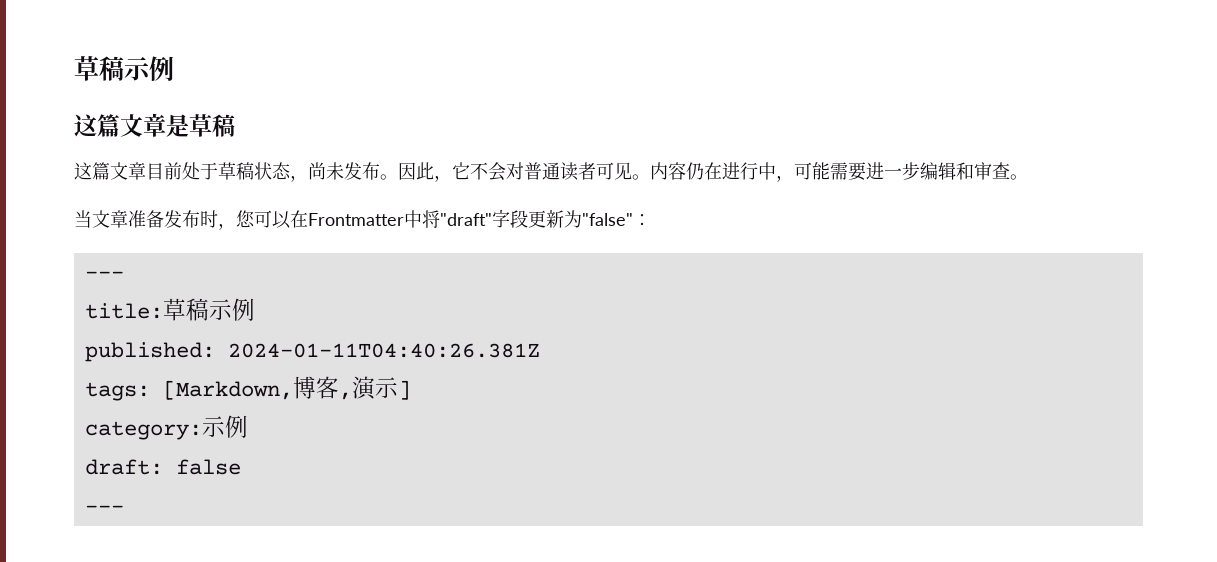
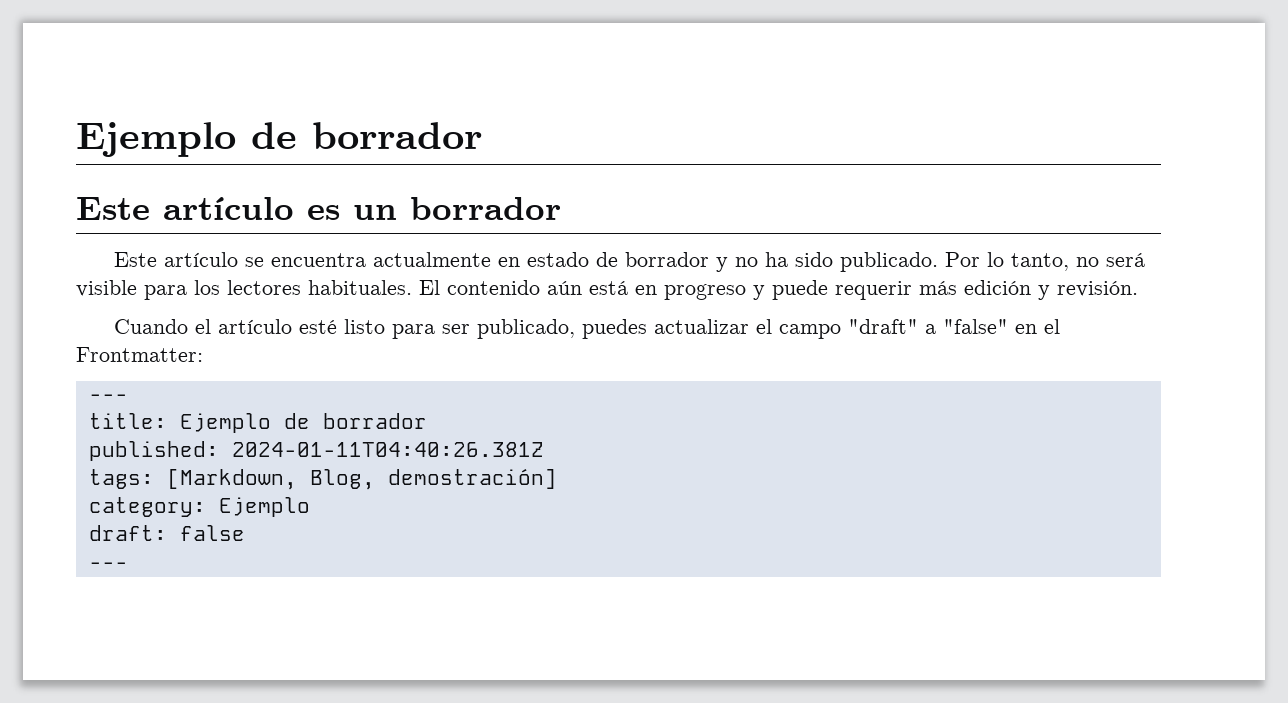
[74,56,174,81] [74,113,235,137] [74,162,1028,182] [74,209,651,230] 草稿示例 // 这篇文章是草稿 // 这篇文章目前处于草稿状态，尚未发布。因此，它不会对普通读者可见。内容仍在进行中，可能需要进一步编辑和审查。 // 当文章准备发布时，您可以在Frontmatter中将"draft"字段更新为"false"： -> [76,122,482,157] [76,197,561,220] [113,252,1145,272] [76,280,1138,300] [113,319,1060,339] [76,347,203,362] Ejemplo de borrador // Este artículo es un borrador // Este artículo se encuentra actualmente en estado de borrador y no ha sido publicado. Por lo tanto, no será visible para los lectores habituales. El contenido aún está en progreso y puede requerir más edición y revisión. // Cuando el artículo esté listo para ser publicado, puedes actualizar el campo "draft" a "false" en el Frontmatter:
[162,298,255,321] 草稿示例 -> [179,413,427,433] Ejemplo de borrador
[292,376,411,400] 博客,演示] -> [309,468,557,490] Blog, demostración]
[201,415,248,438] 示例 -> [218,497,310,517] Ejemplo

